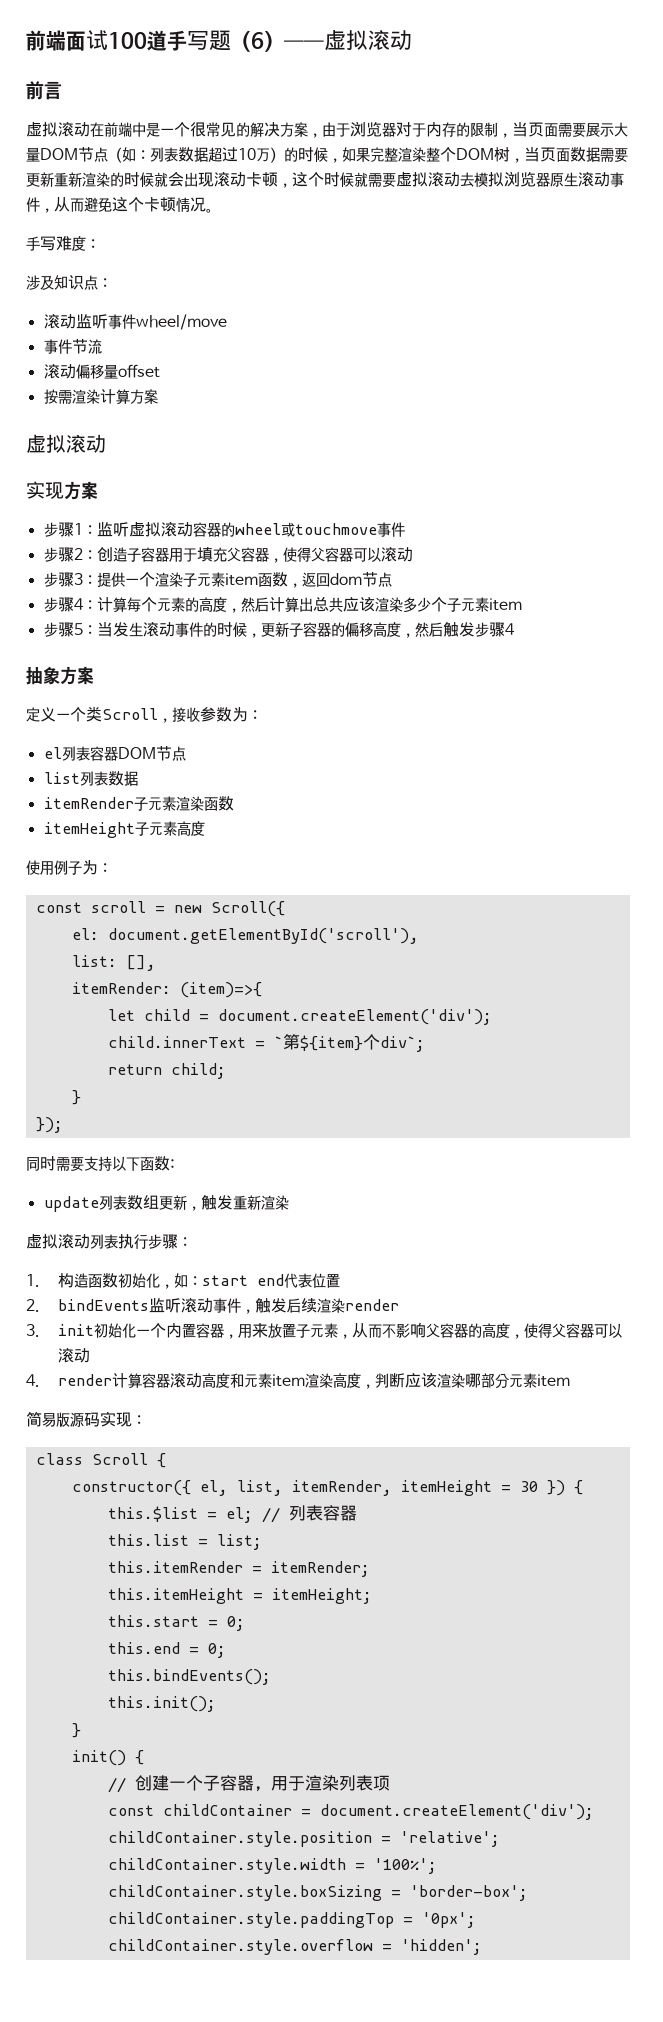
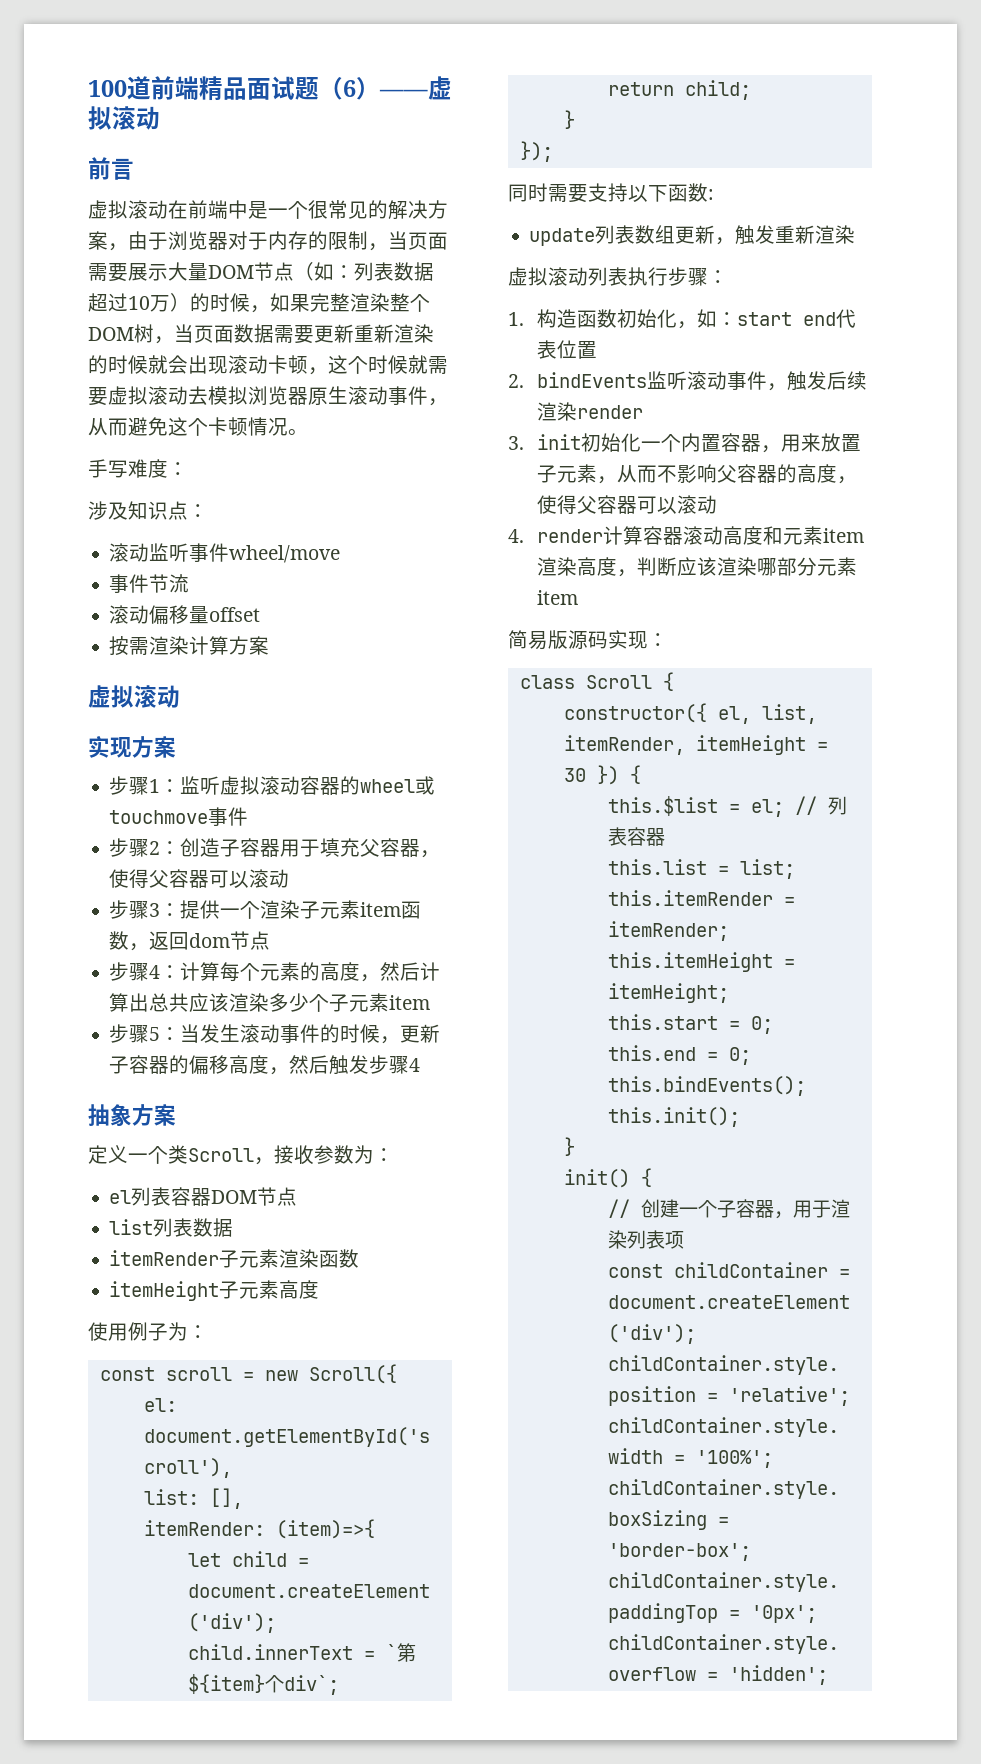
[26,30,209,51] 前端面试100道手写 -> [88,76,295,101] 100道前端精品面试

